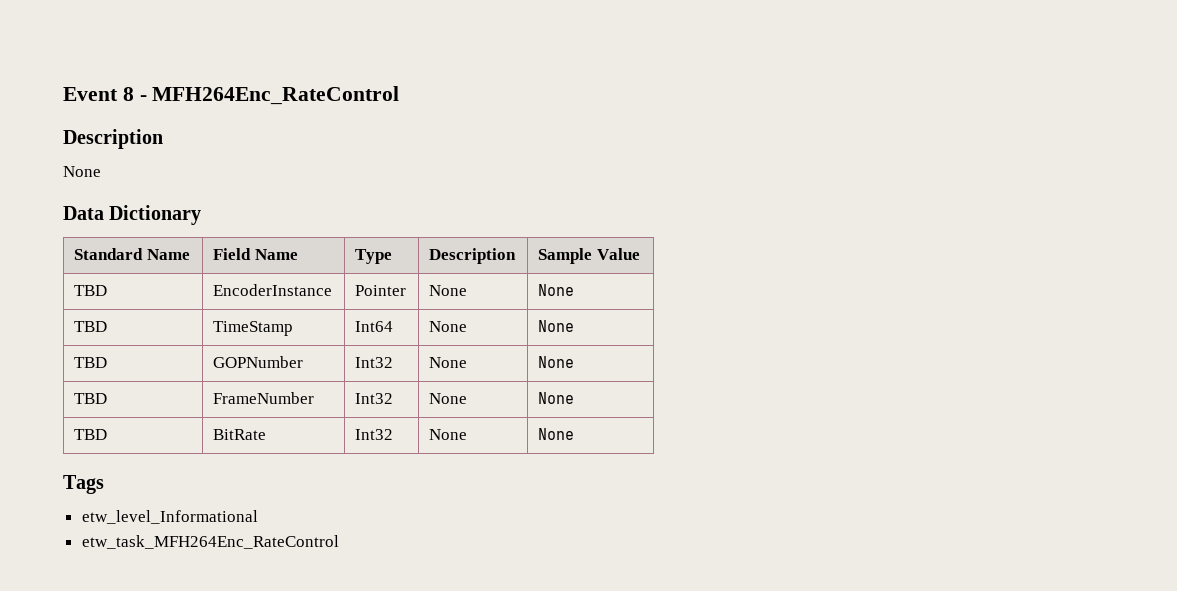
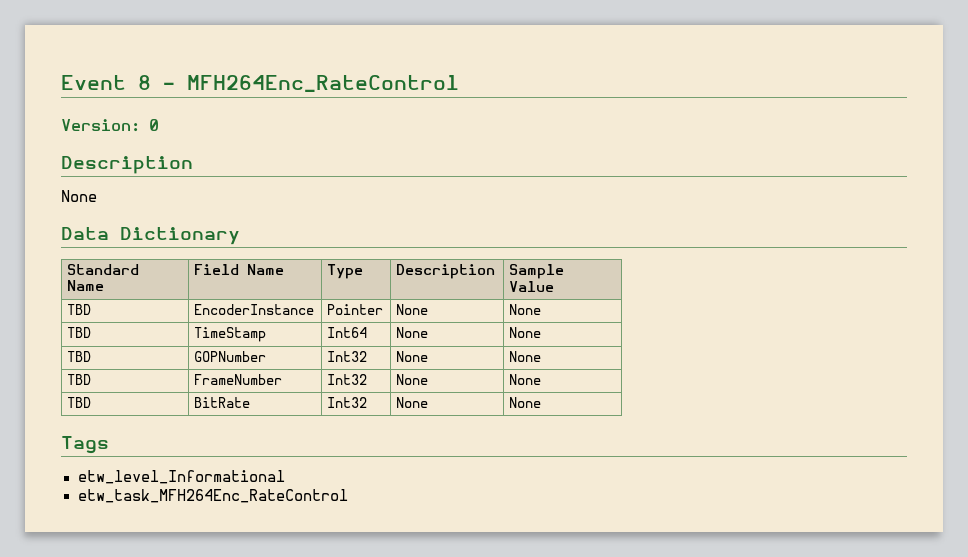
(400, 95) none -> [61,119,159,132] // Version: 0

